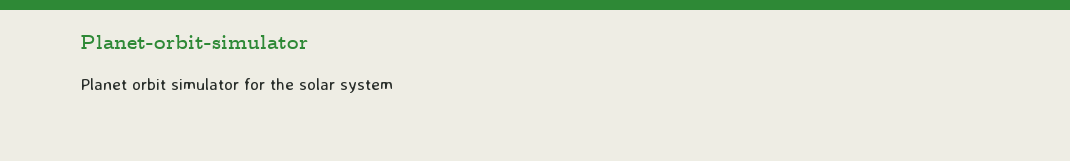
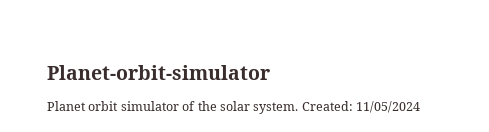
[244,78,265,90] for -> [182,101,196,111] of
[340,80,393,93] system -> [253,101,420,114] system. Created: 11/05/2024

